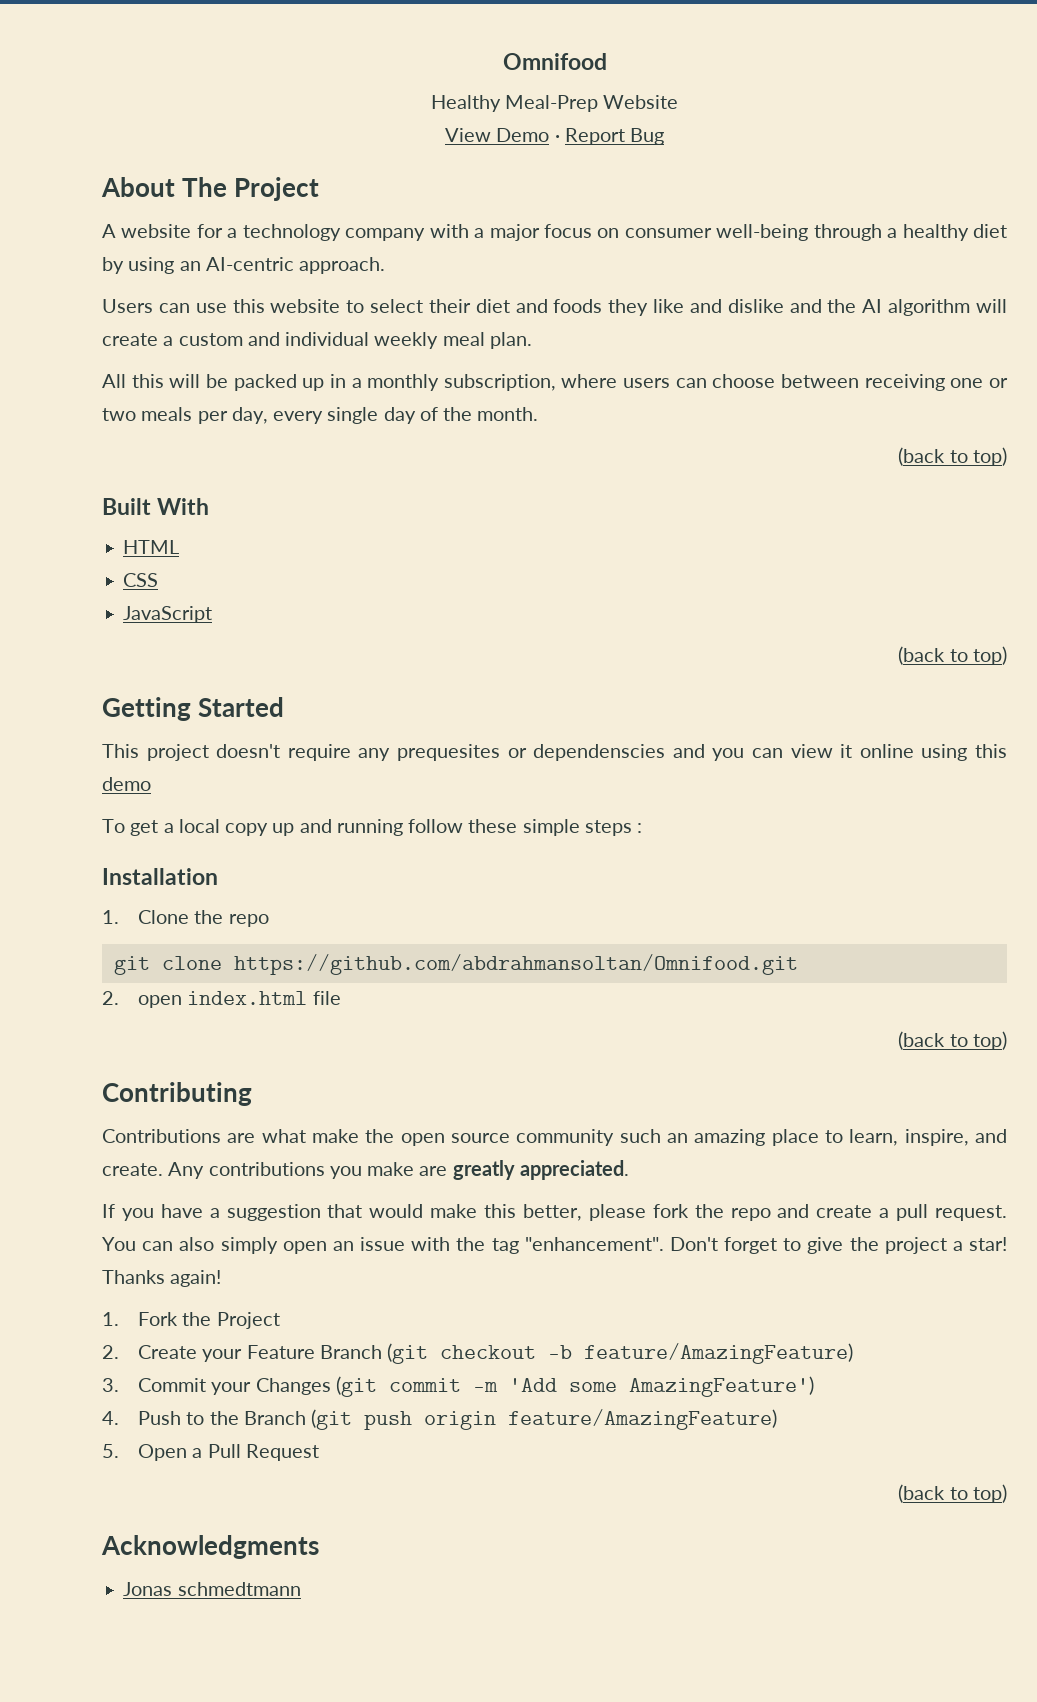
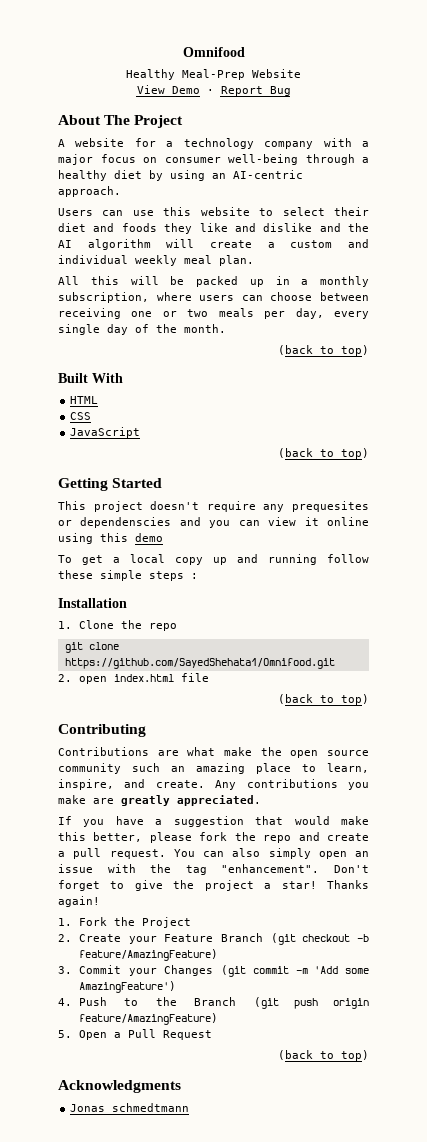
[233,954,798,975] https://github.com/abdrahmansoltan/Omnifood.git -> [64,658,335,669] https://github.com/SayedShehata1/Omnifood.git

